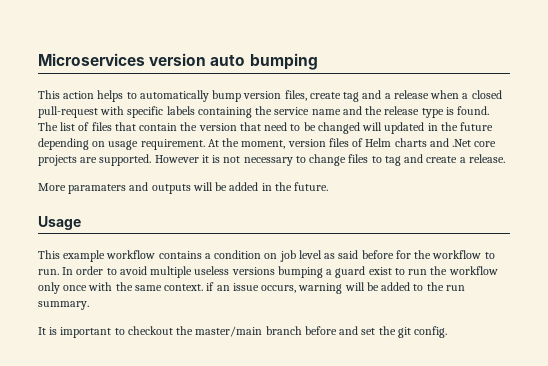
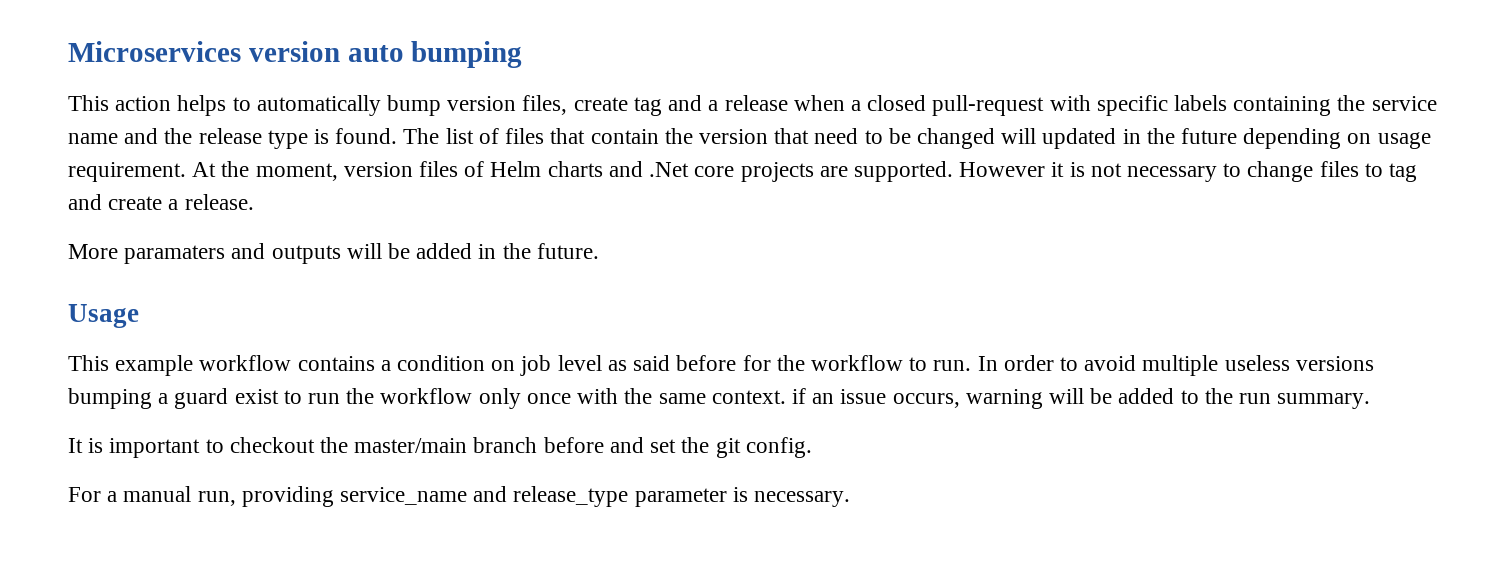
(448, 332) none -> [68,486,851,507] // For a manual run, providing service_name and release_type parameter is necessary.

